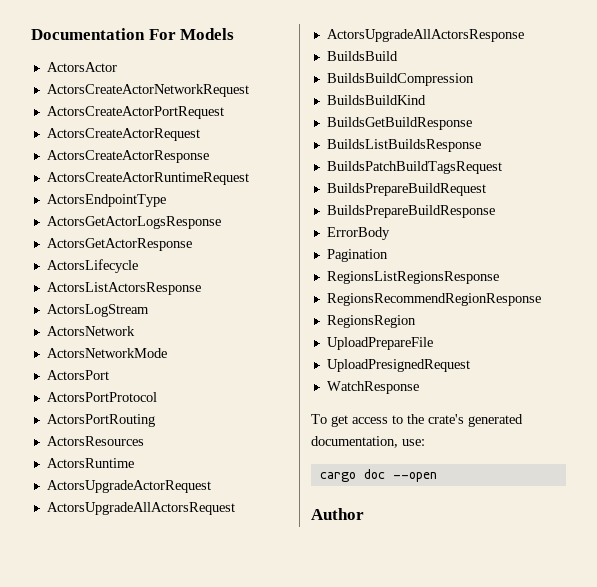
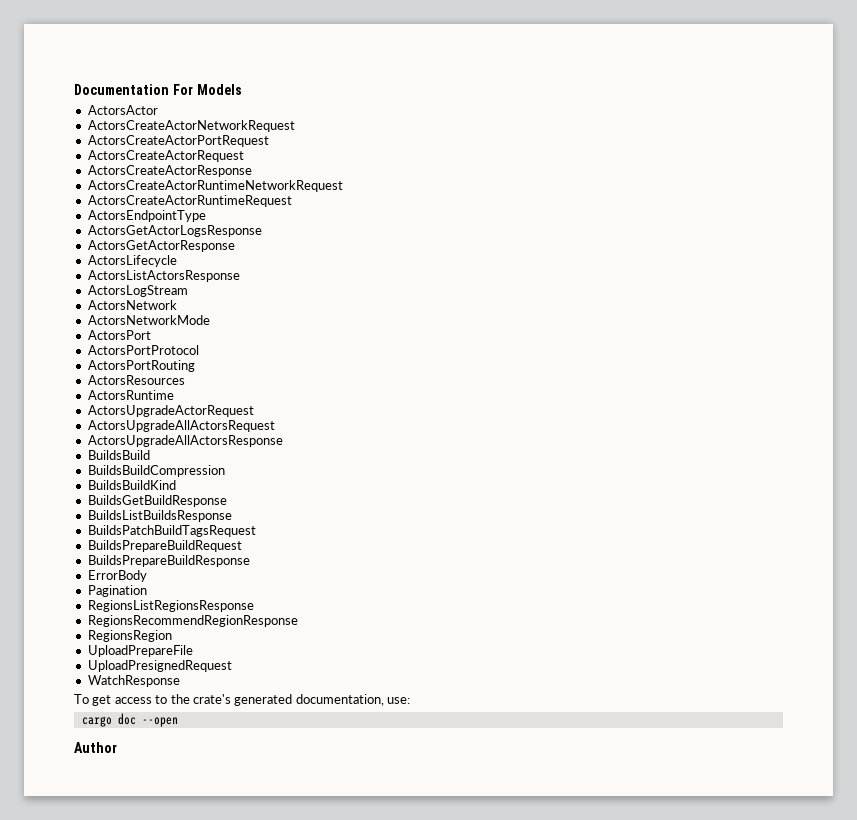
(209, 156) none -> [87,180,343,192] // ActorsCreateActorRuntimeNetworkRequest

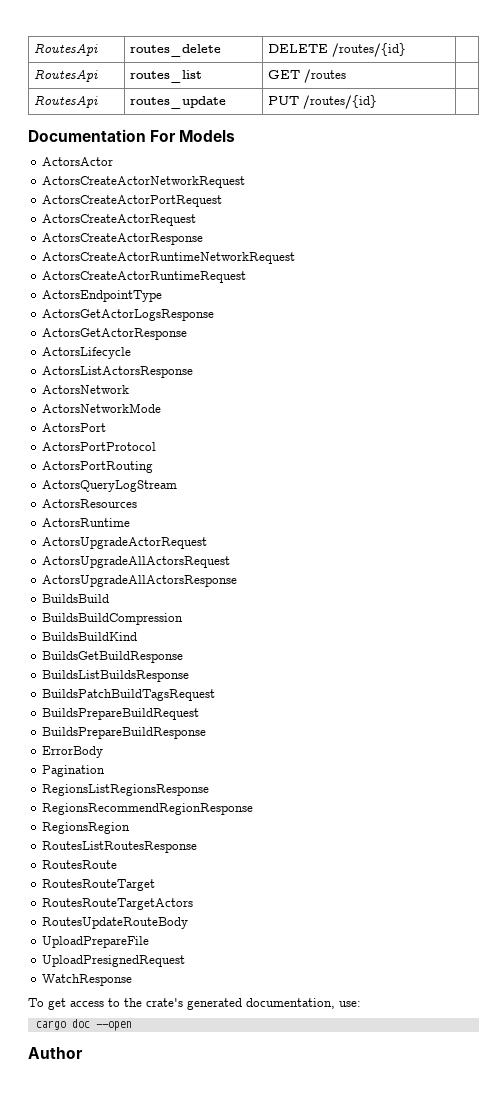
(74, 89) none -> [33,43,98,56] [129,44,221,57] [267,43,406,57] [33,69,98,82] [129,70,202,83] [267,69,346,83] [33,95,98,108] [129,96,226,109] [267,95,377,109] RoutesApi | routes_delete | DELETE /routes/{id} | // RoutesApi | routes_list | GET /routes | // RoutesApi | routes_update | PUT /routes/{id} | //
[87,285,188,297] // ActorsLogStream -> (194, 372) none
(195, 366) none -> [42,480,178,492] // ActorsQueryLogStream
(172, 636) none -> [42,841,198,853] [42,860,118,869] [42,879,156,891] [42,898,194,910] [42,917,189,929] // RoutesListRoutesResponse // RoutesRoute // RoutesRouteTarget // RoutesRouteTargetActors // RoutesUpdateRouteBody

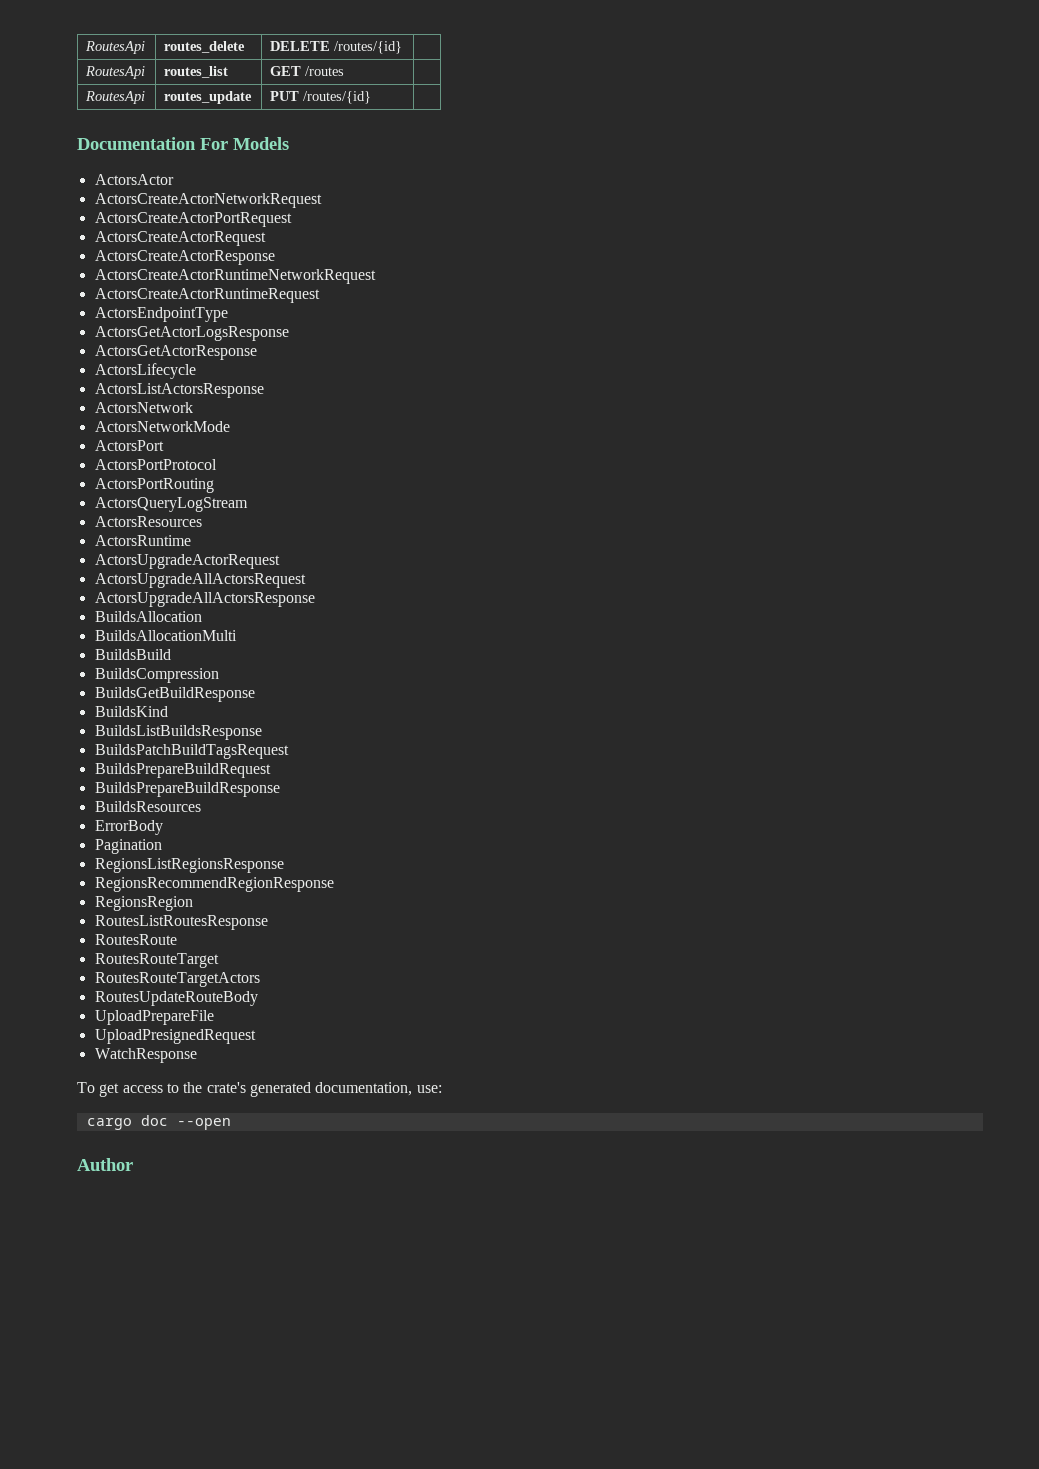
(238, 581) none -> [94,611,202,622] [94,630,237,641] // BuildsAllocation // BuildsAllocationMulti
[42,613,184,625] [42,632,138,641] BuildsBuildCompression // BuildsBuildKind -> [94,668,219,683] BuildsCompression
(184, 657) none -> [94,706,168,717] // BuildsKind
(207, 733) none -> [94,801,201,812] // BuildsResources

